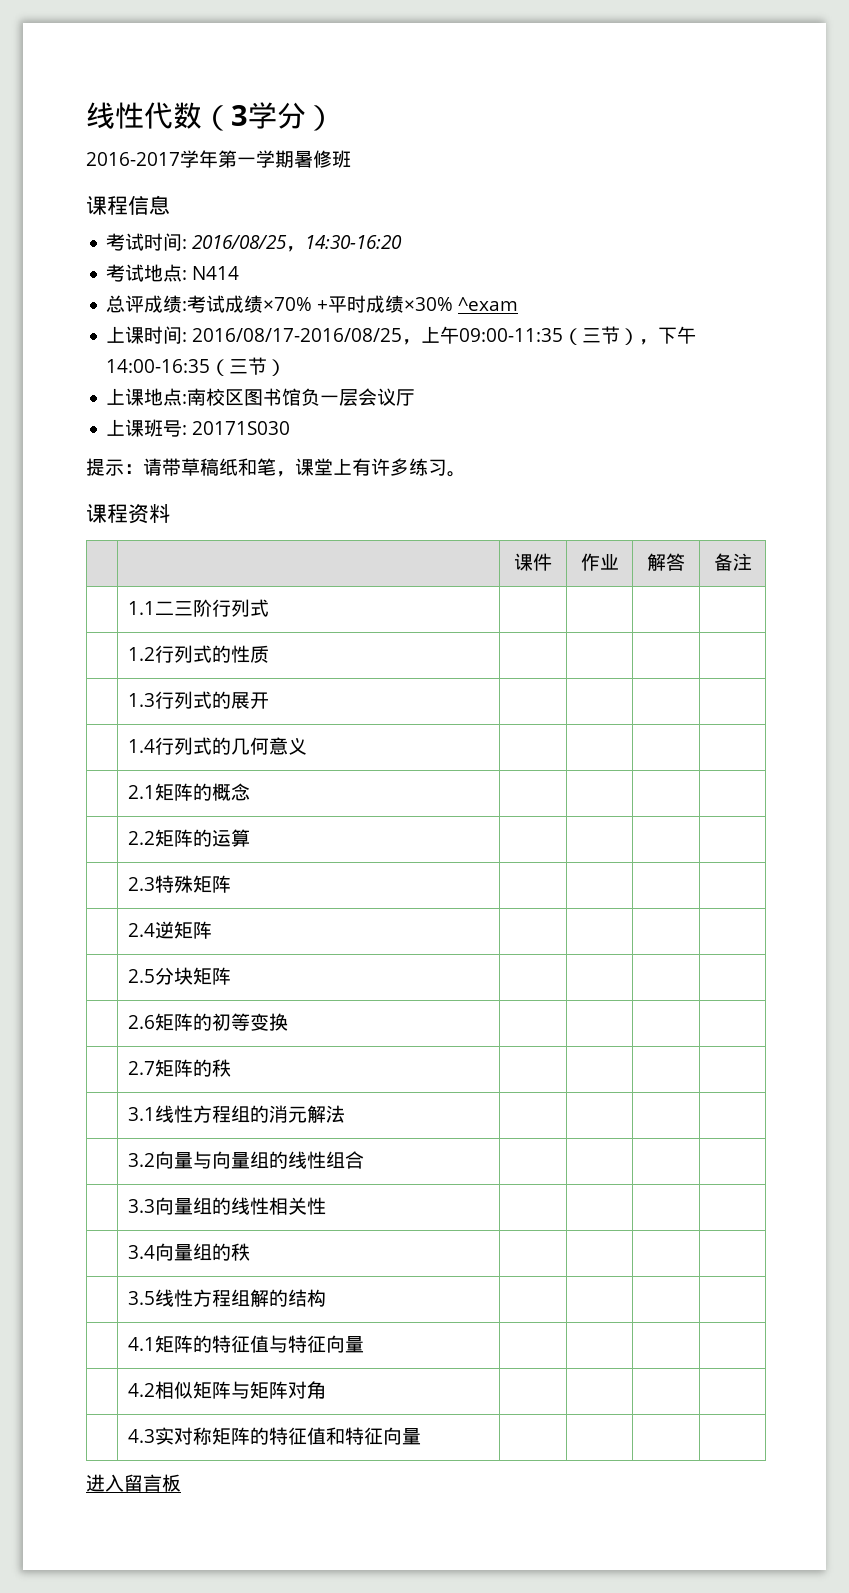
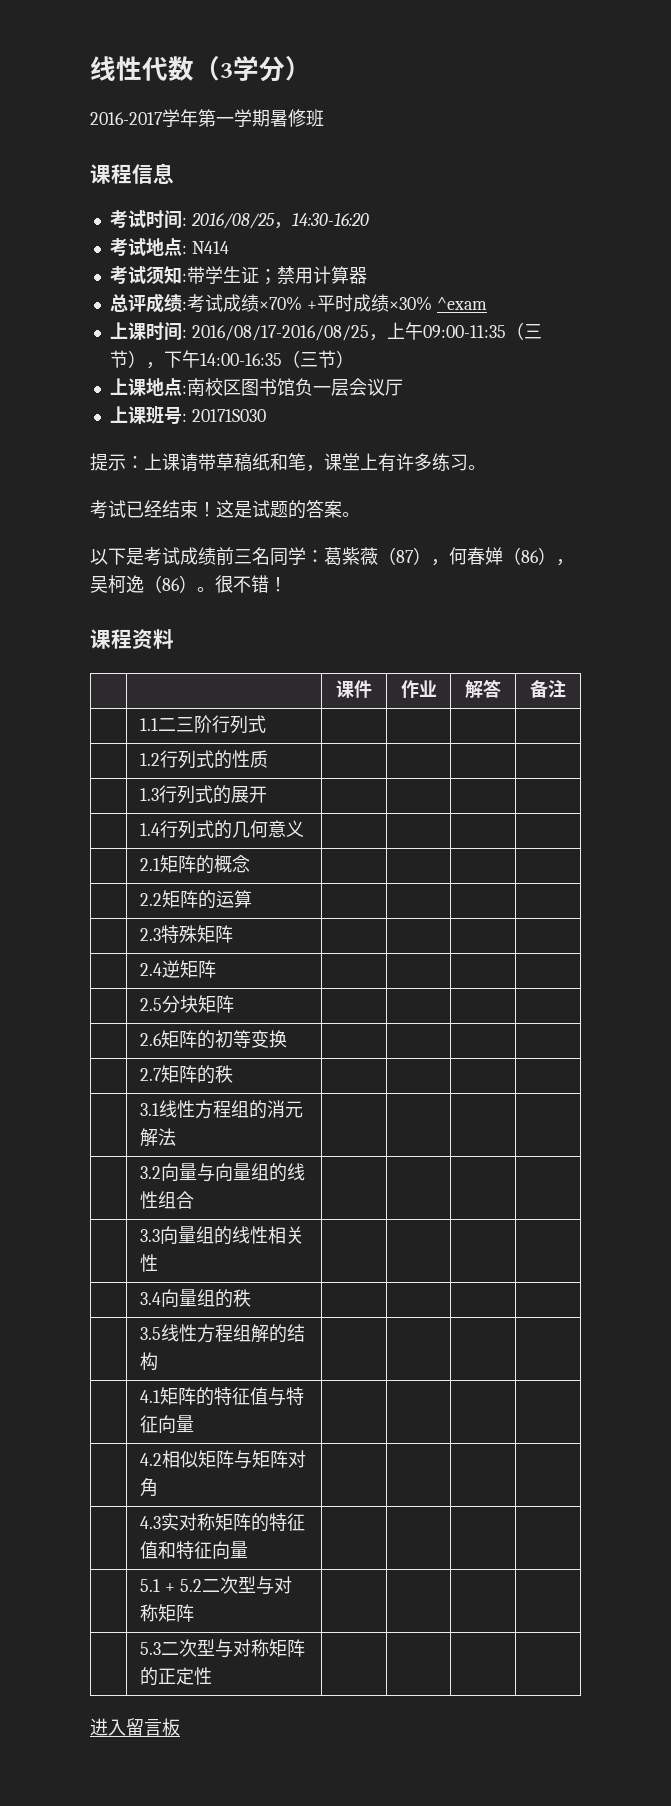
(240, 273) none -> [109,266,367,285] // 考试须知:带学生证；禁用计算器
(143, 469) none -> [144,453,180,471] 上课
(466, 474) none -> [90,500,360,519] [90,547,574,566] [90,575,287,593] // 考试已经结束！这是试题的答案。 // 以下是考试成绩前三名同学：葛紫薇（87），何春婵（86），吴柯逸（86）。很不错！
(421, 1436) none -> [139,1576,292,1595] [139,1604,194,1622] [139,1639,305,1658] [139,1667,212,1686] // | 5.1 + 5.2二次型与对称矩阵 | | | | // | 5.3二次型与对称矩阵的正定性 | | | |

